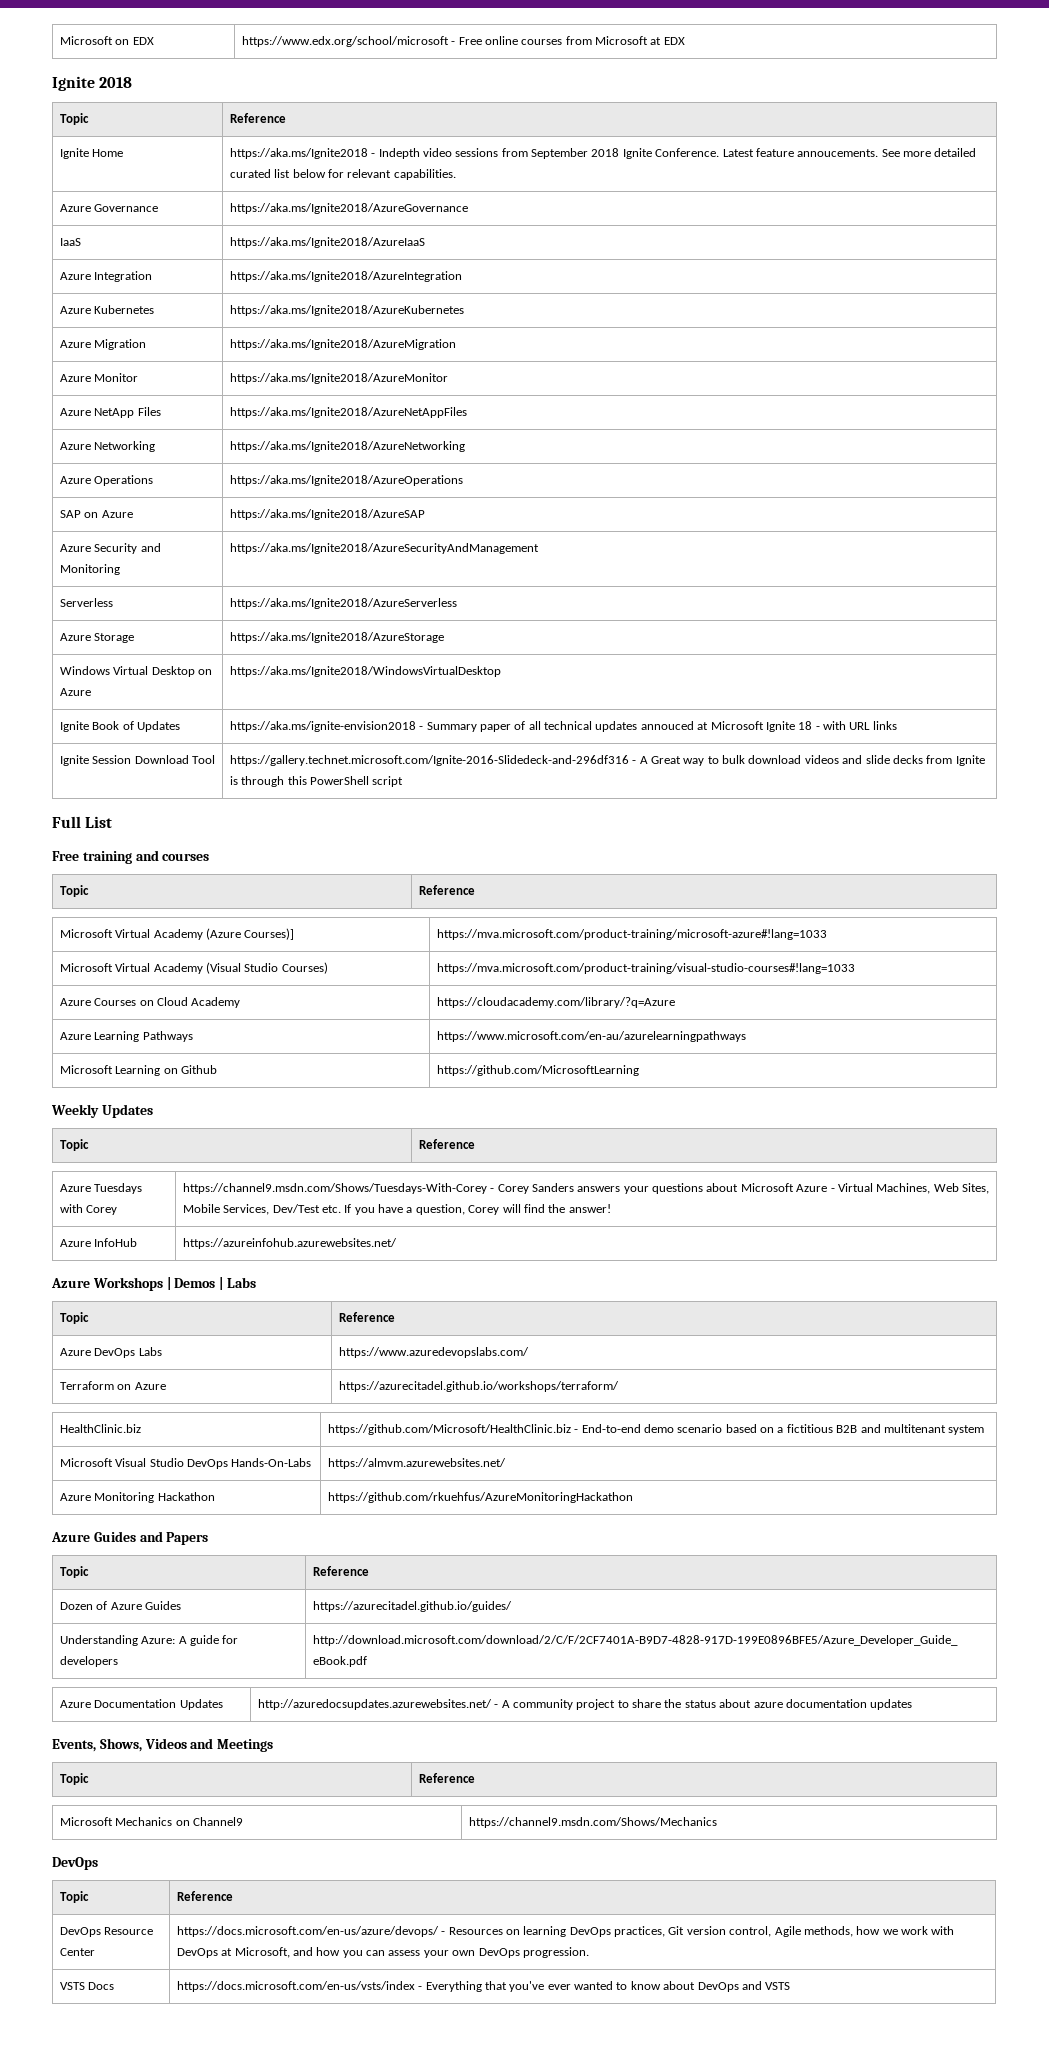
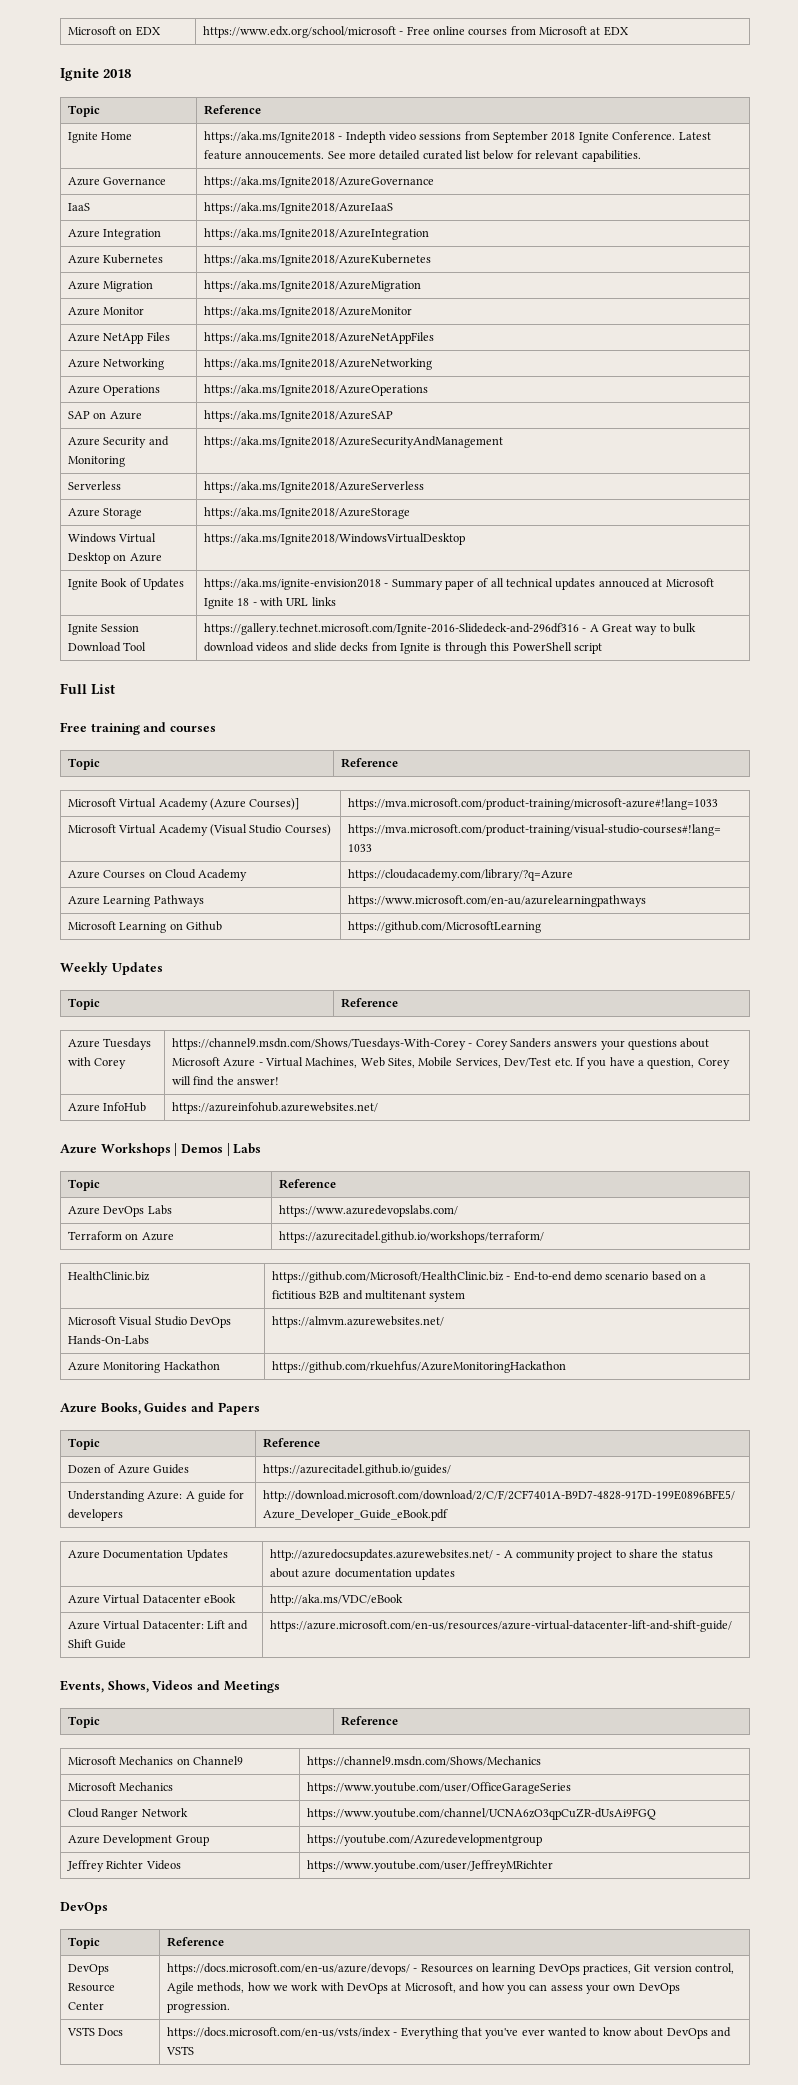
(90, 1537) none -> [100,1402,141,1415] Books,
(913, 1704) none -> [67,1594,236,1604] [269,1594,403,1606] [67,1620,249,1630] [67,1639,127,1649] [269,1620,732,1632] // Azure Virtual Datacenter eBook | http://aka.ms/VDC/eBook // Azure Virtual Datacenter: Lift and Shift Guide | https://azure.microsoft.com/en-us/resources/azure-virtual-datacenter-lift-and-shift-guide/
(717, 1822) none -> [67,1782,174,1791] [306,1782,571,1794] [67,1808,188,1820] [306,1808,656,1820] [67,1834,209,1846] [306,1834,542,1846] [66,1860,181,1872] [306,1860,553,1872] // Microsoft Mechanics | https://www.youtube.com/user/OfficeGarageSeries // Cloud Ranger Network | https://www.youtube.com/channel/UCNA6zO3qpCuZR-dUsAi9FGQ // Azure Development Group | https://youtube.com/Azuredevelopmentgroup // Jeffrey Richter Videos | https://www.youtube.com/user/JeffreyMRichter

